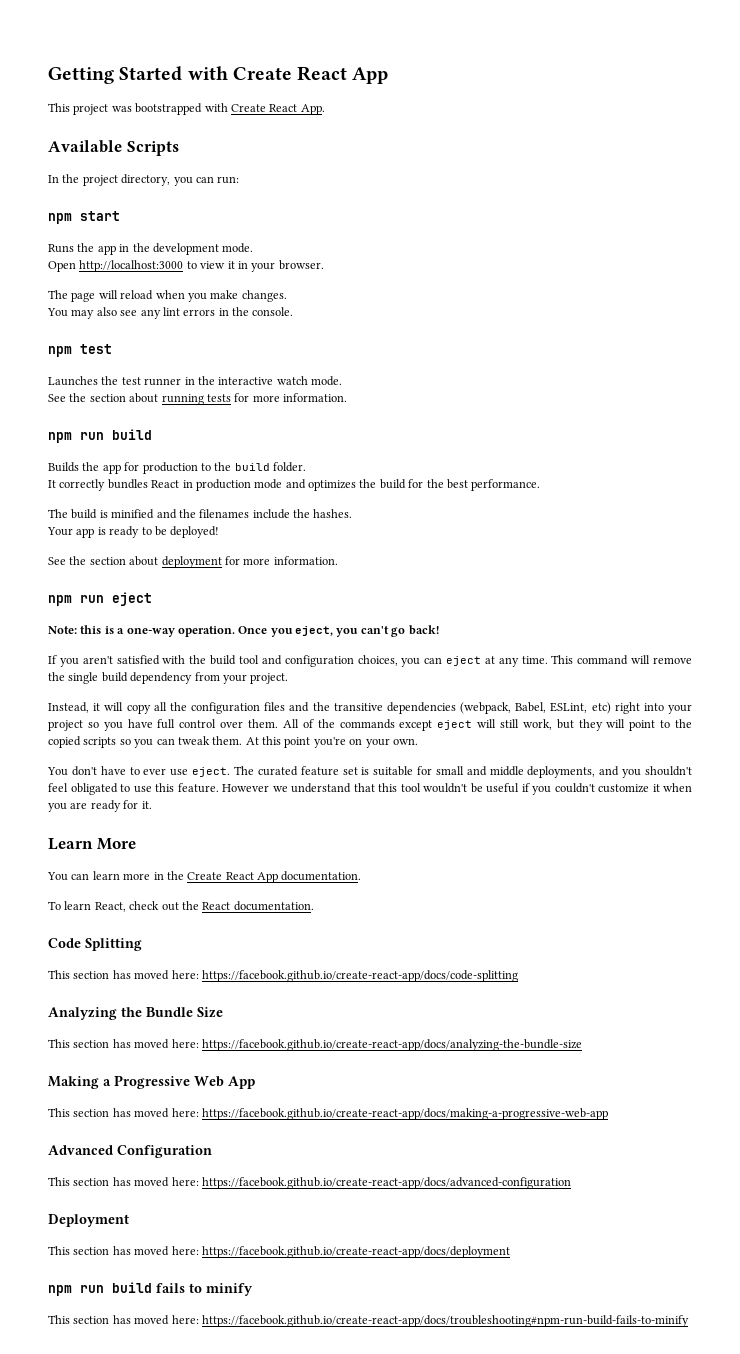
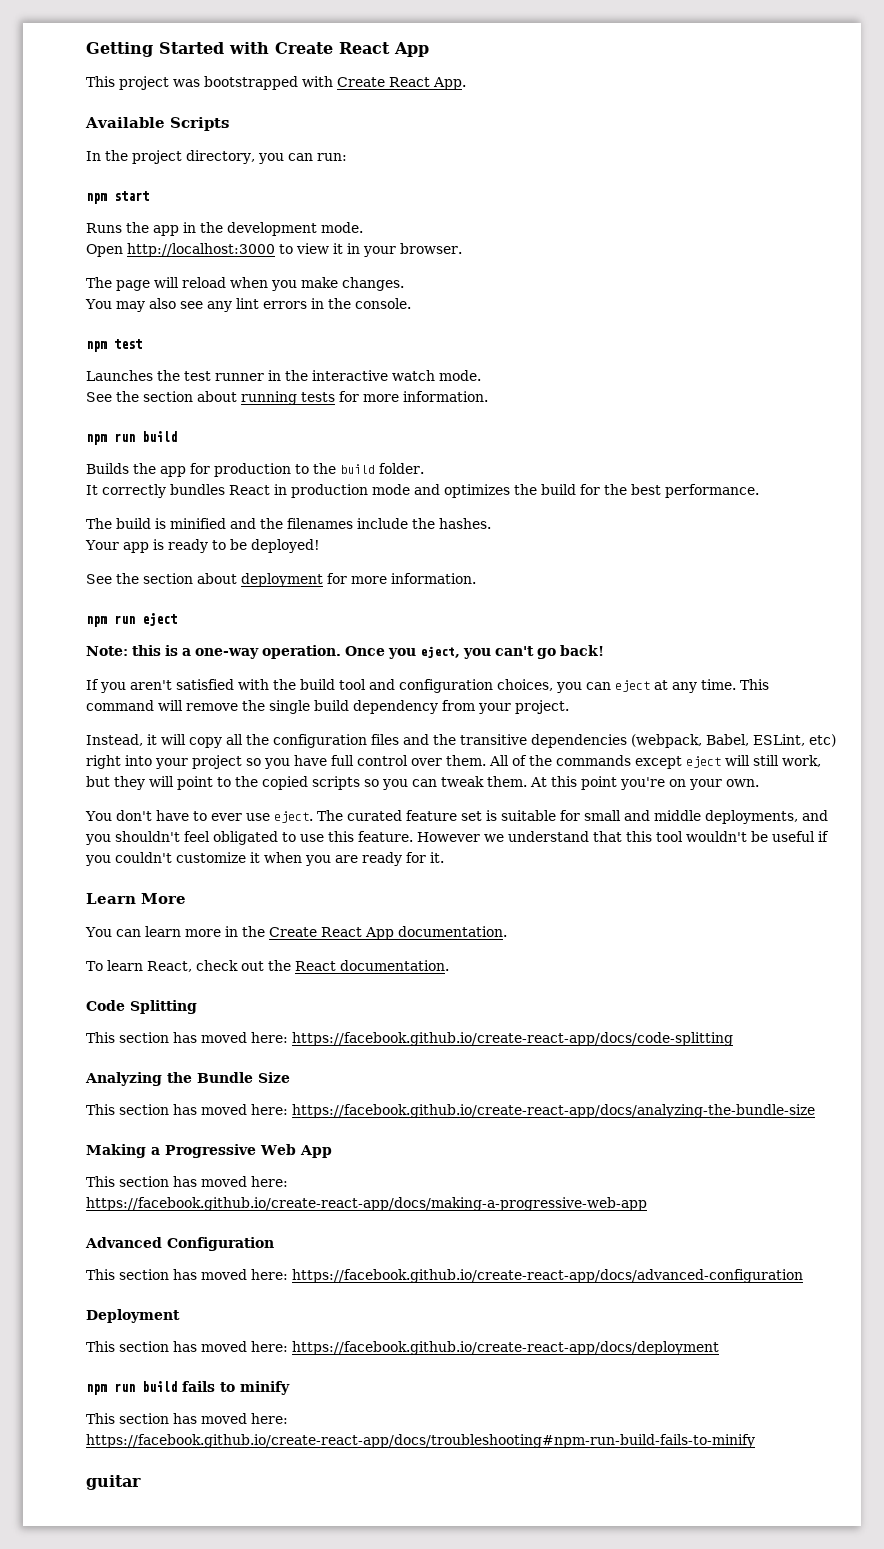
(689, 1321) none -> [86,1475,141,1490] // guitar

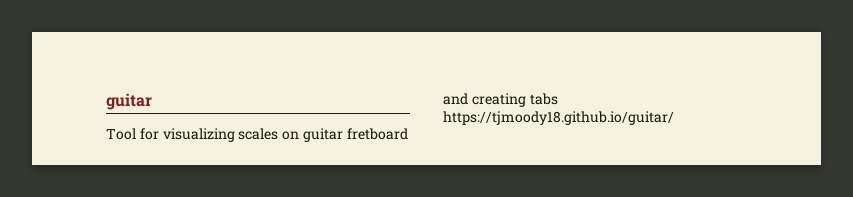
[86,42,429,57] [86,76,466,90] [85,117,229,131] [86,150,347,164] [86,191,149,204] [86,222,363,236] [86,243,462,257] [86,277,404,291] [85,298,411,312] [86,339,142,352] [86,370,481,381] [86,391,488,405] [86,431,177,445] [86,463,424,477] [86,484,759,498] [86,518,491,529] [85,539,320,553] [86,573,476,587] [86,613,177,627] [86,645,604,659] [86,679,769,693] [86,700,569,714] [86,734,836,748] [86,755,821,769] [86,776,759,790] [85,810,828,824] [85,831,829,845] [85,852,444,866] [86,893,186,904] [85,926,507,940] [86,960,449,972] [86,1000,197,1014] [86,1032,733,1046] [85,1072,290,1086] [86,1104,815,1118] [86,1144,332,1158] [86,1176,288,1187] [86,1197,647,1211] [85,1237,274,1251] [86,1269,803,1283] [86,1309,180,1323] [86,1341,719,1355] [86,1381,290,1395] [86,1413,288,1424] [86,1434,755,1448] [86,1475,141,1490] Getting Started with Create React App // This project was bootstrapped with Create React App. // Available Scripts // In the project directory, you can run: // npm start // Runs the app in the development mode. // Open http://localhost:3000 to view it in your browser. // The page will reload when you make changes. // You may also see any lint errors in the console. // npm test // Launches the test runner in the interactive watch mode. // See the section about running tests for more information. // npm run build // Builds the app for production to the build folder. // It correctly bundles React in production mode and optimizes the build for the best performance. // The build is minified and the filenames include the hashes. // Your app is ready to be deployed! // See the section about deployment for more information. // npm run eject // Note: this is a one-way operation. Once you eject, you can't go back! // If you aren't satisfied with the build tool and configuration choices, you can eject at any time. This command will remove the single build dependency from your project. // Instead, it will copy all the configuration files and the transitive dependencies (webpack, Babel, ESLint, etc) right into your project so you have full control over them. All of the commands except eject will still work, but they will point to the copied scripts so you can tweak them. At this point you're on your own. // You don't have to ever use eject. The curated feature set is suitable for small and middle deployments, and you shouldn't feel obligated to use this feature. However we understand that this tool wouldn't be useful if you couldn't customize it when you are ready for it. // Learn More // You can learn more in the Create React App documentation. // To learn React, check out the React documentation. // Code Splitting // This section has moved here: https://facebook.github.io/create-react-app/docs/code-splitting // Analyzing the Bundle Size // This section has moved here: https://facebook.github.io/create-react-app/docs/analyzing-the-bundle-size // Making a Progressive Web App // This section has moved here: https://facebook.github.io/create-react-app/docs/making-a-progressive-web-app // Advanced Configuration // This section has moved here: https://facebook.github.io/create-react-app/docs/advanced-configuration // Deployment // This section has moved here: https://facebook.github.io/create-react-app/docs/deployment // npm run build fails to minify // This section has moved here: https://facebook.github.io/create-react-app/docs/troubleshooting#npm-run-build-fails-to-minify // guitar -> [106,93,152,110] [106,128,408,142] [443,93,558,107] [443,111,674,125] guitar // Tool for visualizing scales on guitar fretboard and creating tabs https://tjmoody18.github.io/guitar/

